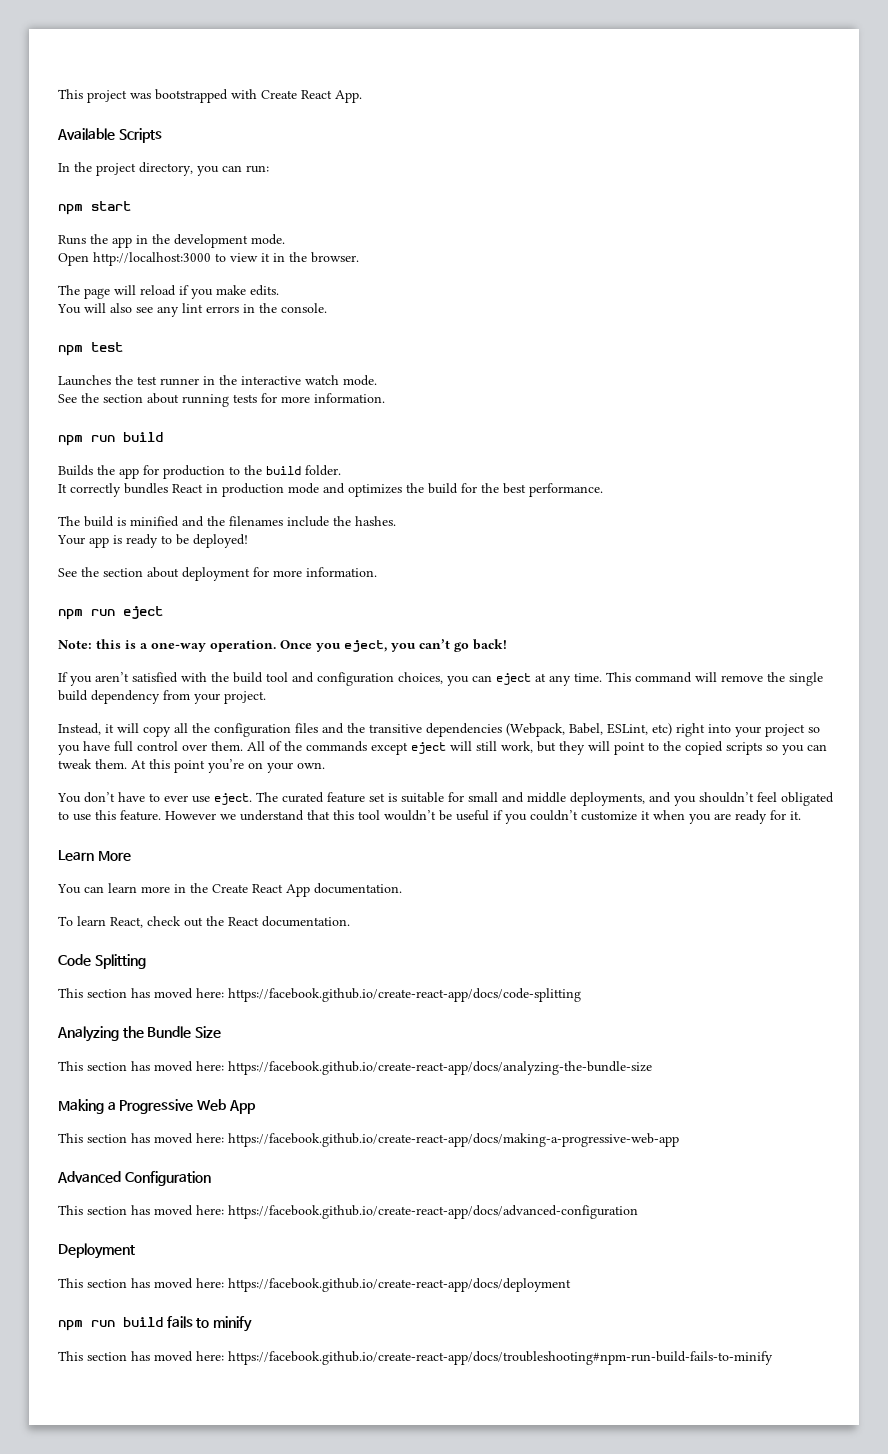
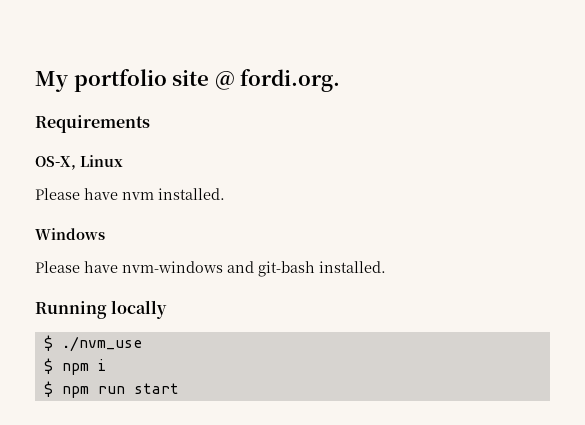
[58,89,362,103] [57,128,162,143] [58,162,269,176] [58,201,131,215] [58,234,285,248] [58,252,359,266] [58,285,279,299] [57,303,327,317] [58,342,123,356] [58,375,377,386] [58,393,385,407] [58,432,163,446] [58,465,341,479] [58,483,603,497] [58,516,396,527] [57,534,248,548] [58,567,377,581] [58,606,163,620] [58,639,507,652] [58,672,823,686] [58,690,266,704] [58,723,820,737] [58,741,827,755] [58,759,325,773] [57,792,834,806] [58,810,801,824] [58,850,131,861] [57,883,402,897] [58,916,350,928] [58,954,146,969] [58,988,581,1002] [57,1026,221,1042] [58,1061,652,1075] [58,1099,256,1114] [58,1133,679,1147] [57,1171,211,1186] [58,1205,638,1219] [58,1243,135,1259] [58,1278,571,1292] [58,1316,252,1332] [58,1351,773,1365] This project was bootstrapped with Create React App. // Available Scripts // In the project directory, you can run: // npm start // Runs the app in the development mode. // Open http://localhost:3000 to view it in the browser. // The page will reload if you make edits. // You will also see any lint errors in the console. // npm test // Launches the test runner in the interactive watch mode. // See the section about running tests for more information. // npm run build // Builds the app for production to the build folder. // It correctly bundles React in production mode and optimizes the build for the best performance. // The build is minified and the filenames include the hashes. // Your app is ready to be deployed! // See the section about deployment for more information. // npm run eject // Note: this is a one-way operation. Once you eject, you can’t go back! // If you aren’t satisfied with the build tool and configuration choices, you can eject at any time. This command will remove the single build dependency from your project. // Instead, it will copy all the configuration files and the transitive dependencies (Webpack, Babel, ESLint, etc) right into your project so you have full control over them. All of the commands except eject will still work, but they will point to the copied scripts so you can tweak them. At this point you’re on your own. // You don’t have to ever use eject. The curated feature set is suitable for small and middle deployments, and you shouldn’t feel obligated to use this feature. However we understand that this tool wouldn’t be useful if you couldn’t customize it when you are ready for it. // Learn More // You can learn more in the Create React App documentation. // To learn React, check out the React documentation. // Code Splitting // This section has moved here: https://facebook.github.io/create-react-app/docs/code-splitting // Analyzing the Bundle Size // This section has moved here: https://facebook.github.io/create-react-app/docs/analyzing-the-bundle-size // Making a Progressive Web App // This section has moved here: https://facebook.github.io/create-react-app/docs/making-a-progressive-web-app // Advanced Configuration // This section has moved here: https://facebook.github.io/create-react-app/docs/advanced-configuration // Deployment // This section has moved here: https://facebook.github.io/create-react-app/docs/deployment // npm run build fails to minify // This section has moved here: https://facebook.github.io/create-react-app/docs/troubleshooting#npm-run-build-fails-to-minify -> [35,69,341,92] [35,115,150,133] [35,155,123,170] [35,188,225,200] [35,228,105,240] [35,261,386,277] [35,300,168,319] [43,335,142,352] [43,358,106,375] [43,381,179,398] My portfolio site @ fordi.org. // Requirements // OS-X, Linux // Please have nvm installed. // Windows // Please have nvm-windows and git-bash installed. // Running locally // $ ./nvm_use // $ npm i // $ npm run start

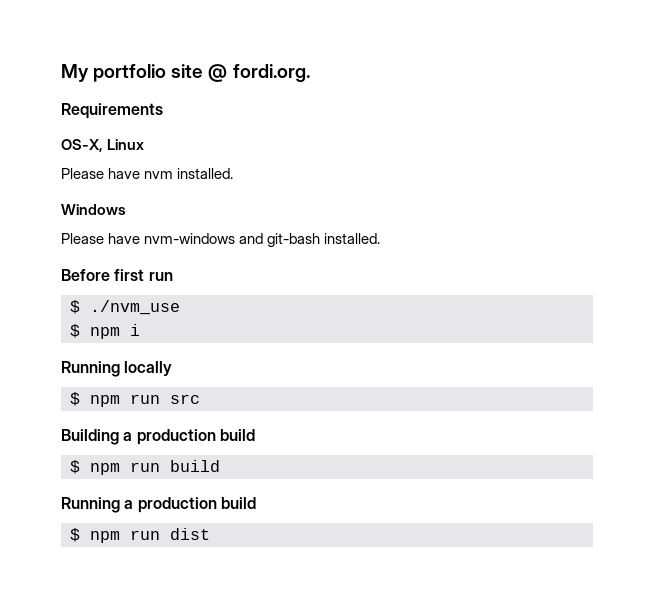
[35,300,168,319] Running locally -> [61,269,173,281] Before first run
[43,381,179,398] // $ npm run start -> [61,361,173,377] [70,392,200,407] [61,429,255,445] [70,460,220,475] [61,497,256,513] [70,528,210,543] // Running locally // $ npm run src // Building a production build // $ npm run build // Running a production build // $ npm run dist

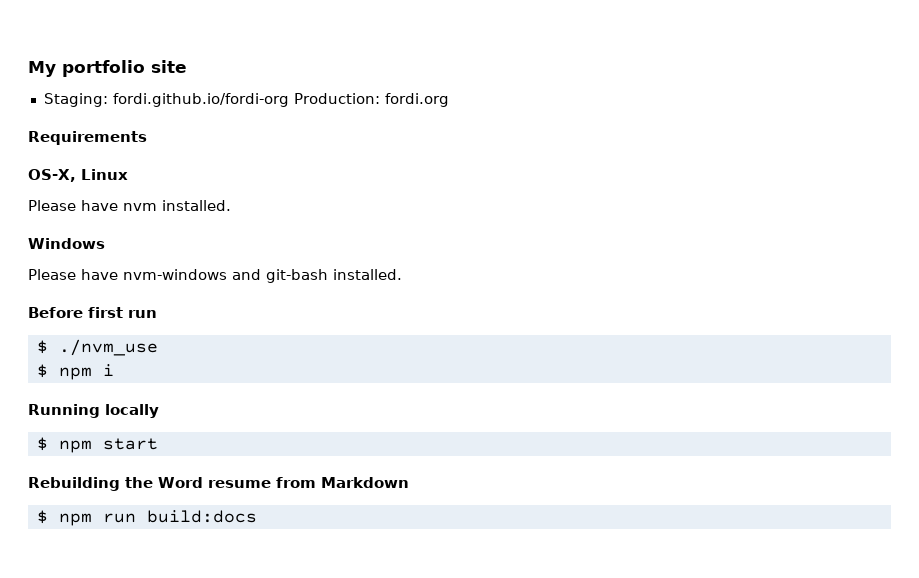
[208,64,310,82] @ fordi.org. -> [43,93,449,107] // Staging: fordi.github.io/fordi-org Production: fordi.org
[130,394,200,404] [61,429,255,445] [70,460,220,475] [61,497,256,513] [70,528,210,543] run src // Building a production build // $ npm run build // Running a production build // $ npm run dist -> [102,438,158,450] [28,477,409,491] [36,510,257,526] start // Rebuilding the Word resume from Markdown // $ npm run build:docs

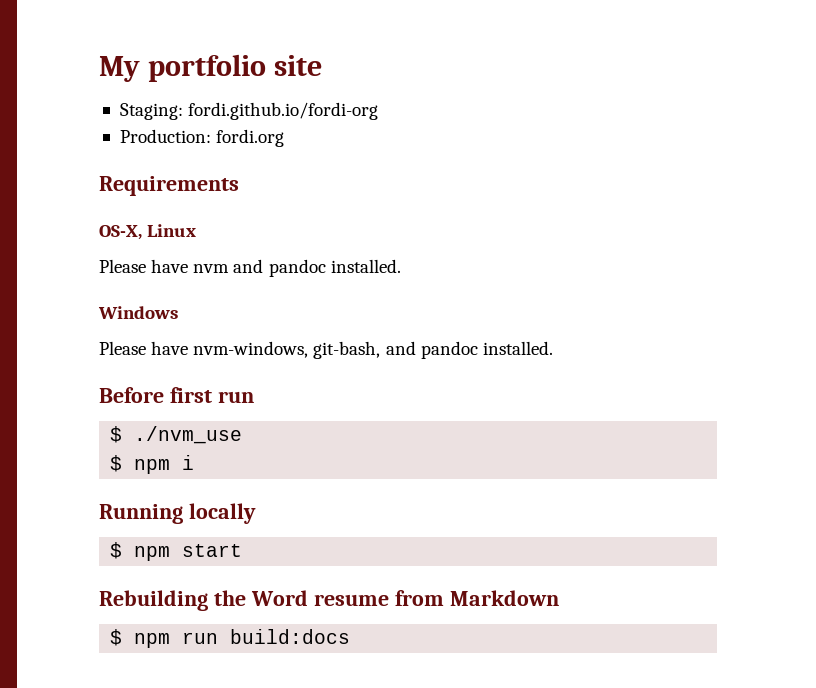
(289, 100) none -> (379, 111) //
(157, 207) none -> [233,259,326,277] and pandoc
[123,269,328,283] nvm-windows and git-bash -> [193,341,478,359] nvm-windows, git-bash, and pandoc

